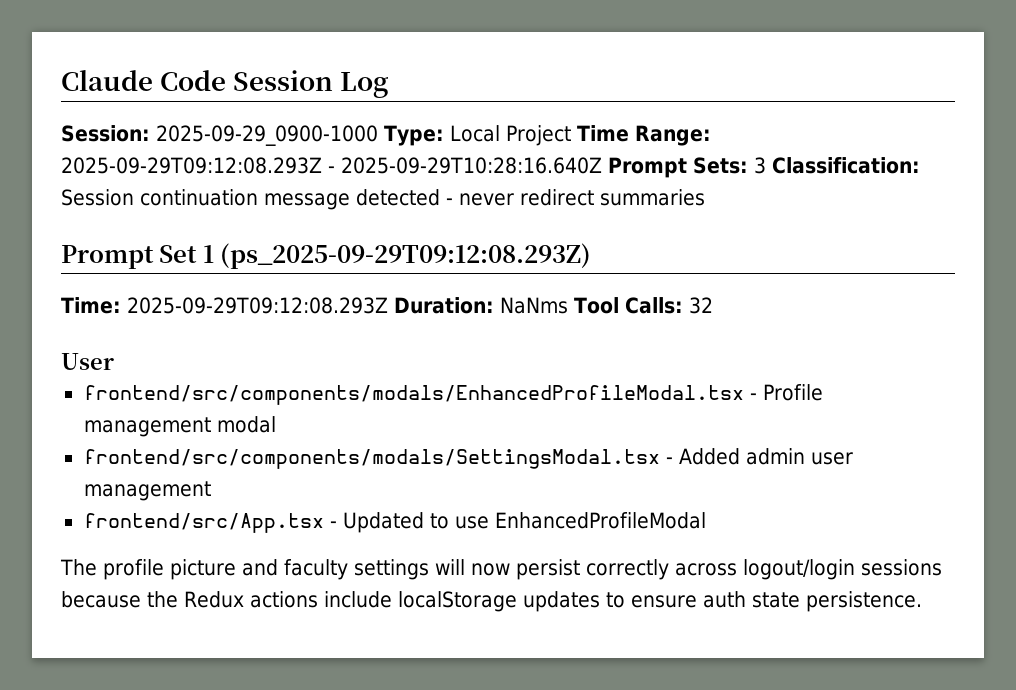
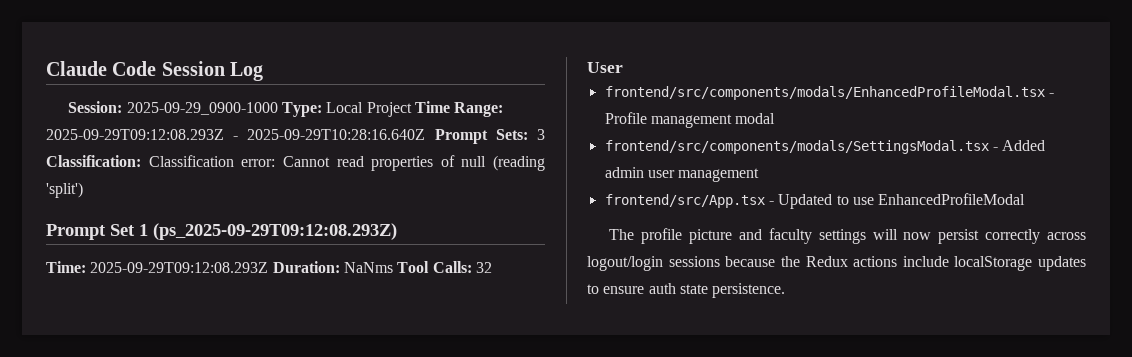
[61,189,705,210] Session continuation message detected - never redirect summaries -> [148,155,545,171] [46,182,83,198] Classification error: Cannot read properties of null (reading 'split')

